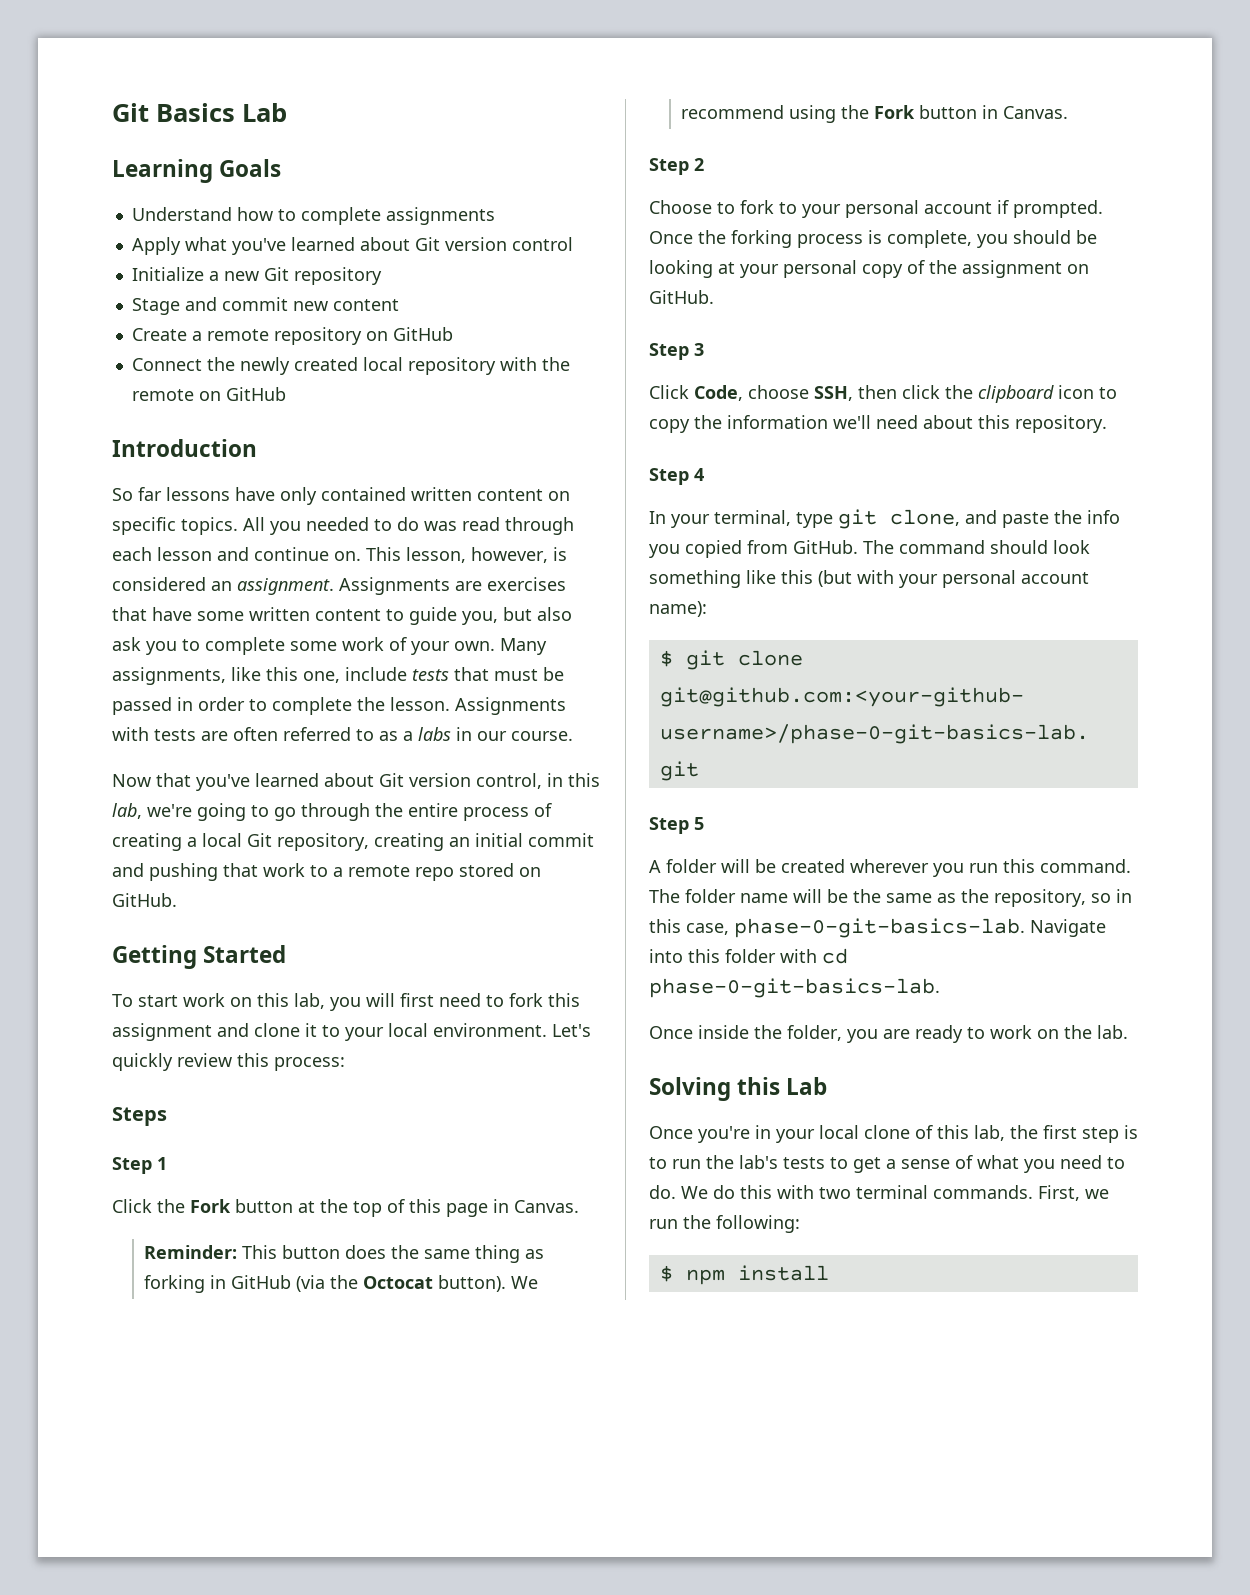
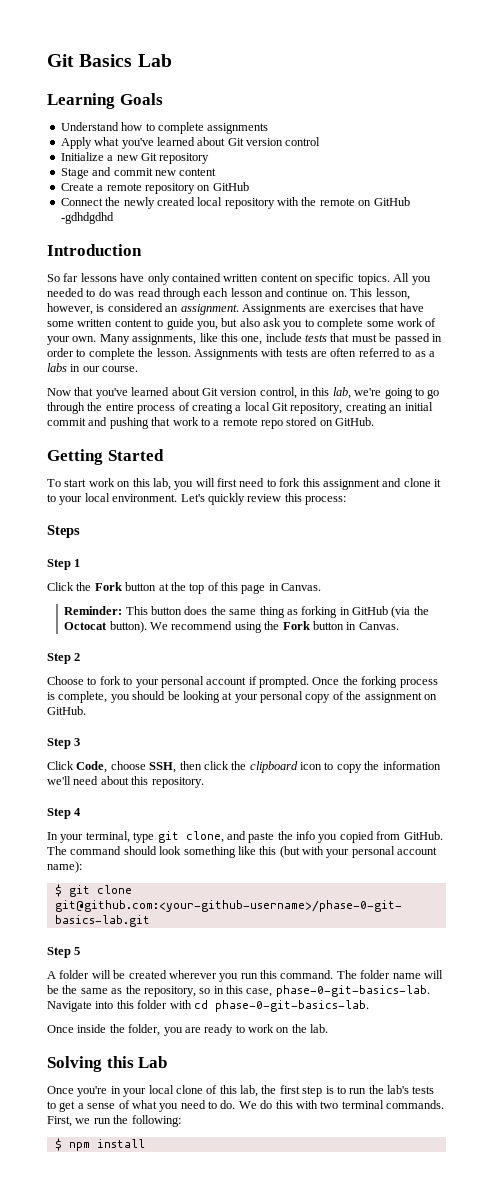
(286, 394) none -> [60,212,114,224] -gdhdgdhd

